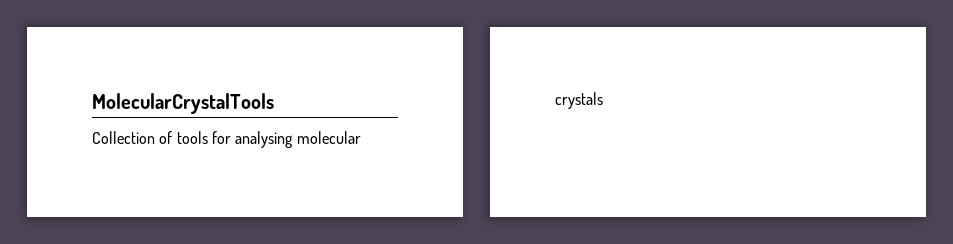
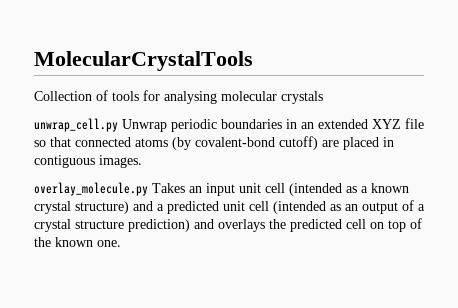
(603, 100) none -> [34,118,424,132] [34,136,394,150] [34,155,142,168] [34,182,409,196] [34,200,425,214] [34,218,422,232] [34,237,121,247] // unwrap_cell.py Unwrap periodic boundaries in an extended XYZ file so that connected atoms (by covalent-bond cutoff) are placed in contiguous images. // overlay_molecule.py Takes an input unit cell (intended as a known crystal structure) and a predicted unit cell (intended as an output of a crystal structure prediction) and overlays the predicted cell on top of the known one.

